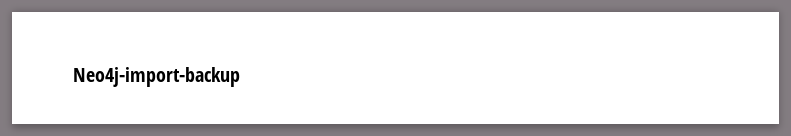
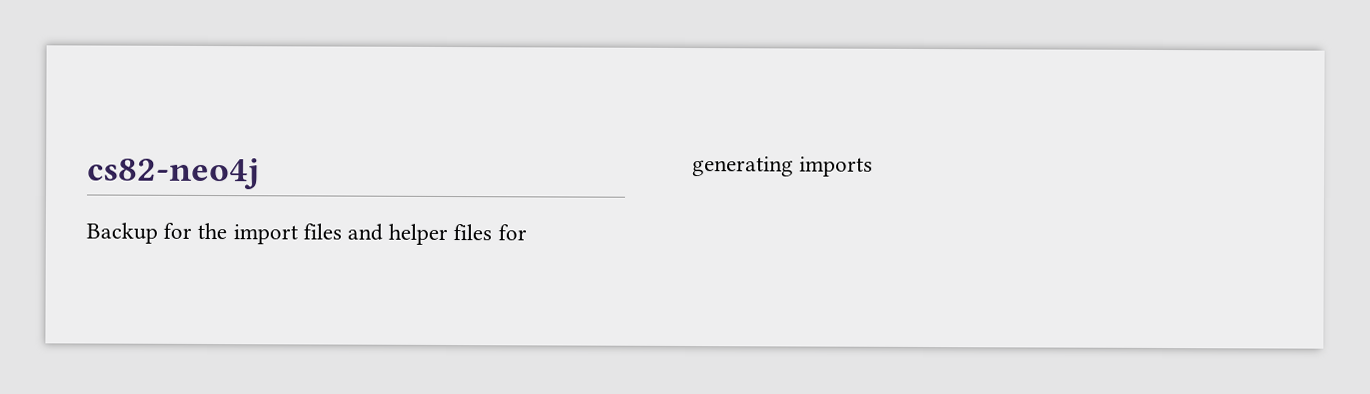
[73,67,240,87] Neo4j-import-backup -> [87,157,260,190] [86,222,527,246] [692,156,874,177] cs82-neo4j // Backup for the import files and helper files for generating imports

